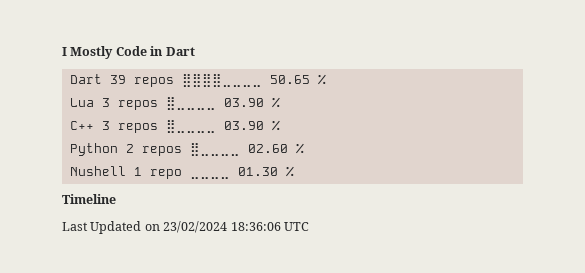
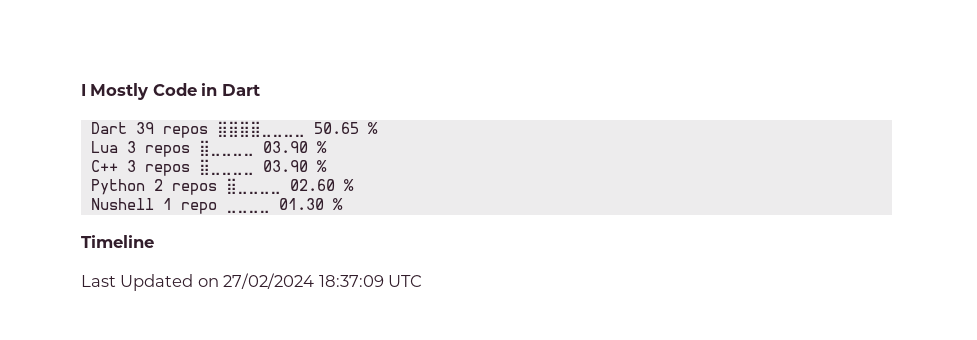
[163,221,281,233] 23/02/2024 18:36:06 -> [223,273,384,289] 27/02/2024 18:37:09

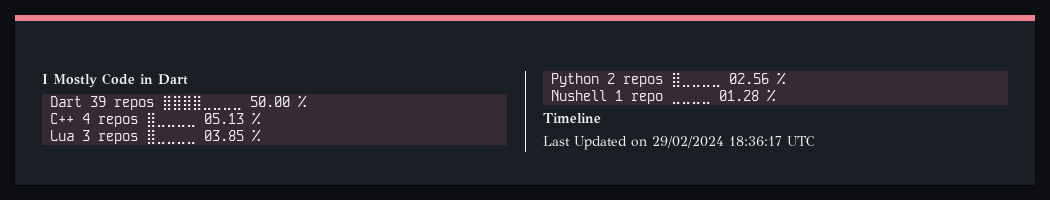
[313,122,359,134] 50.65 -> [250,95,308,108] [50,112,245,127] 50.00 % // C++ 4 repos ⣿⣀⣀⣀⣀ 05.13
[262,141,327,153] [90,159,308,176] 03.90 % // C++ 3 repos ⣿⣀⣀⣀⣀ 03.90 -> [204,130,245,141] 03.85
[289,179,335,191] 02.60 -> [729,73,770,84] 02.56
[278,198,324,210] 01.30 -> [719,90,760,101] 01.28
[223,273,384,289] 27/02/2024 18:37:09 -> [652,136,782,148] 29/02/2024 18:36:17

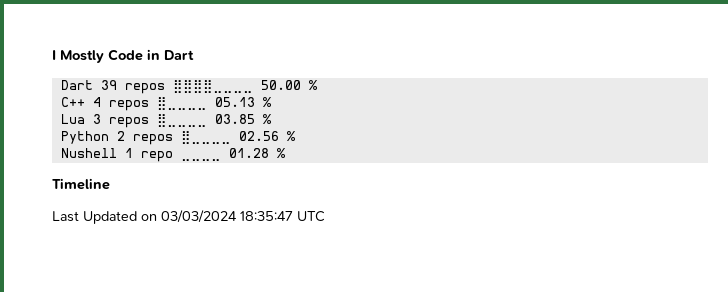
[652,136,782,148] 29/02/2024 18:36:17 -> [161,210,293,223] 03/03/2024 18:35:47

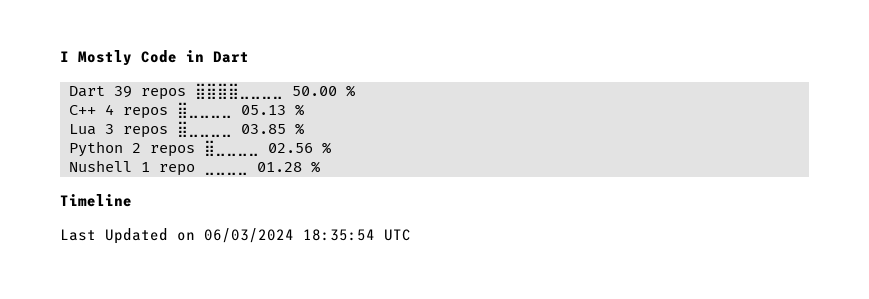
[161,210,293,223] 03/03/2024 18:35:47 -> [204,228,375,243] 06/03/2024 18:35:54

